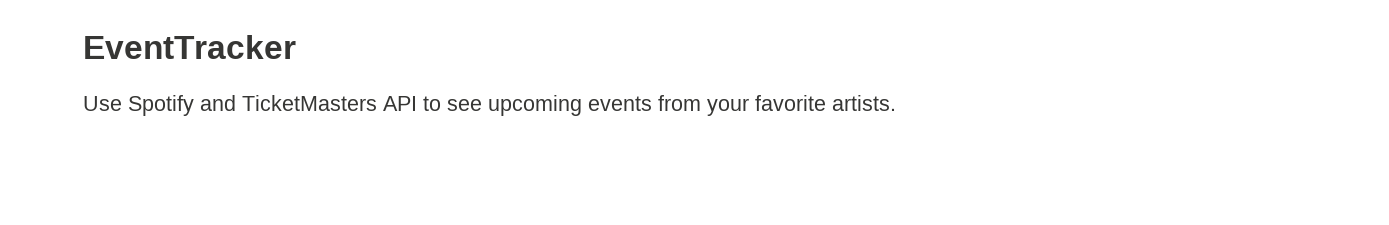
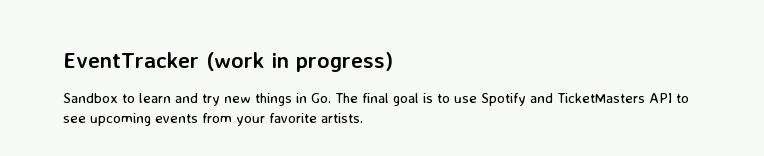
[83,96,122,111] // Use -> [205,52,393,72] [63,93,477,106] (work in progress) // Sandbox to learn and try new things in Go. The final goal is to use

